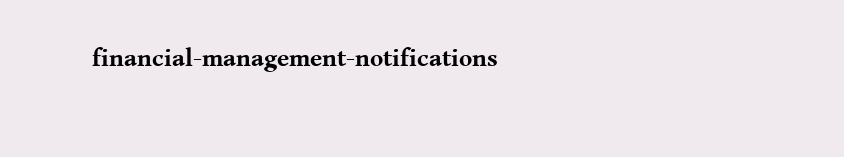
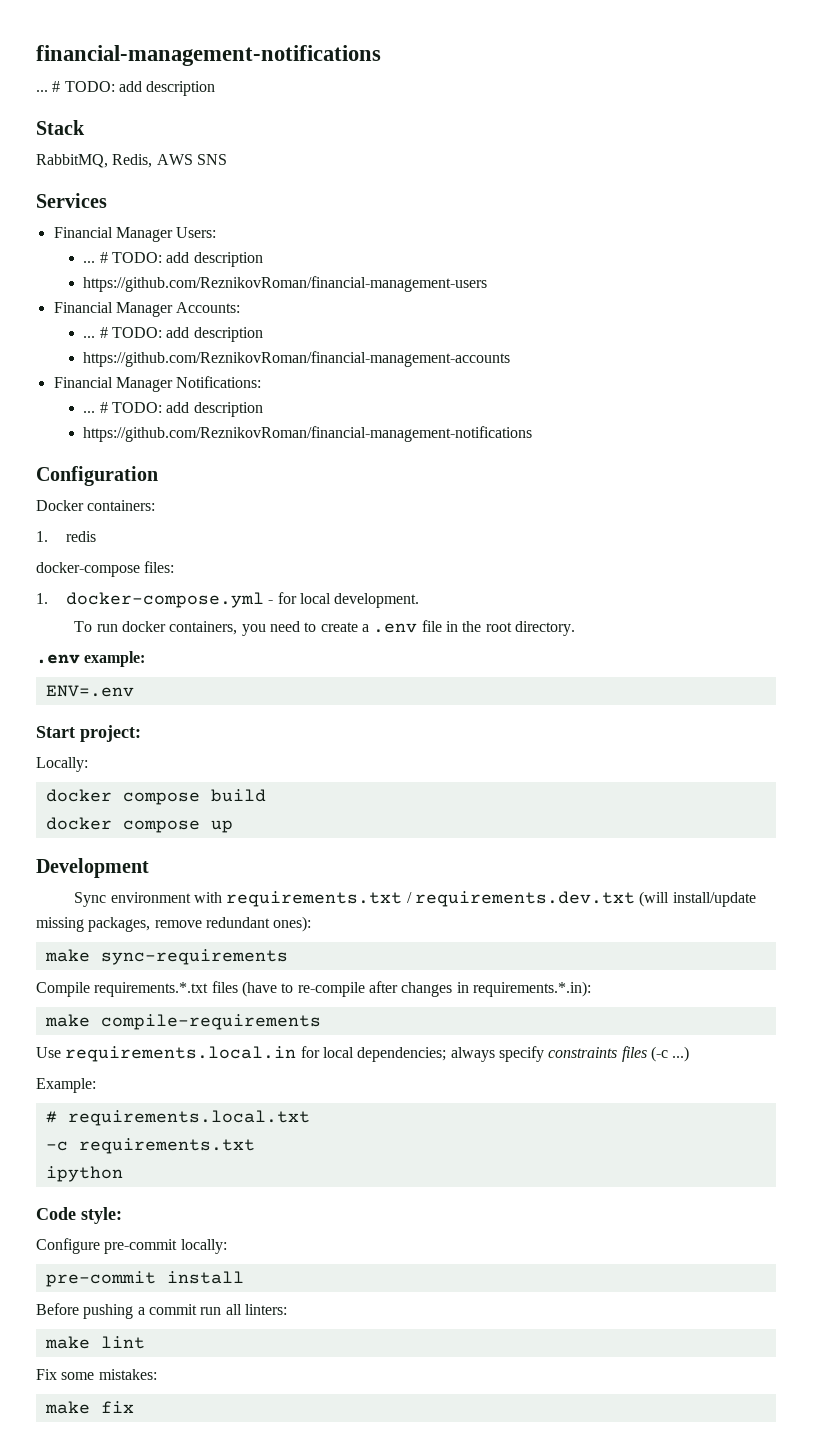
(498, 59) none -> [36,81,216,96] [36,120,85,135] [36,154,227,168] [36,193,107,208] [53,227,217,242] [83,252,263,267] [83,276,488,292] [53,302,241,317] [83,327,263,342] [83,351,511,367] [53,376,262,392] [83,402,263,417] [83,426,533,442] [36,466,158,486] [36,500,156,511] [36,531,96,542] [36,561,175,577] [36,592,420,608] [74,620,575,636] [36,651,146,667] [45,685,134,697] [36,725,141,742] [36,757,88,772] [45,789,266,805] [45,817,233,833] [36,858,149,878] [74,891,756,907] [36,916,312,932] [44,949,288,965] [36,981,591,997] [44,1014,321,1030] [36,1046,690,1062] [36,1078,96,1093] [45,1110,310,1126] [45,1138,255,1154] [45,1166,123,1182] [36,1207,122,1224] [36,1238,227,1254] [45,1271,244,1287] [36,1303,287,1319] [44,1336,145,1349] [36,1369,157,1380] [44,1401,134,1414] // ... # TODO: add description // Stack // RabbitMQ, Redis, AWS SNS // Services // Financial Manager Users: // ... # TODO: add description // https://github.com/ReznikovRoman/financial-management-users // Financial Manager Accounts: // ... # TODO: add description // https://github.com/ReznikovRoman/financial-management-accounts // Financial Manager Notifications: // ... # TODO: add description // https://github.com/ReznikovRoman/financial-management-notifications // Configuration // Docker containers: // 1. redis // docker-compose files: // 1. docker-compose.yml - for local development. // To run docker containers, you need to create a .env file in the root directory. // .env example: // ENV=.env // Start project: // Locally: // docker compose build // docker compose up // Development // Sync environment with requirements.txt / requirements.dev.txt (will install/update missing packages, remove redundant ones): // make sync-requirements // Compile requirements.*.txt files (have to re-compile after changes in requirements.*.in): // make compile-requirements // Use requirements.local.in for local dependencies; always specify constraints files (-c ...) // Example: // # requirements.local.txt // -c requirements.txt // ipython // Code style: // Configure pre-commit locally: // pre-commit install // Before pushing a commit run all linters: // make lint // Fix some mistakes: // make fix

